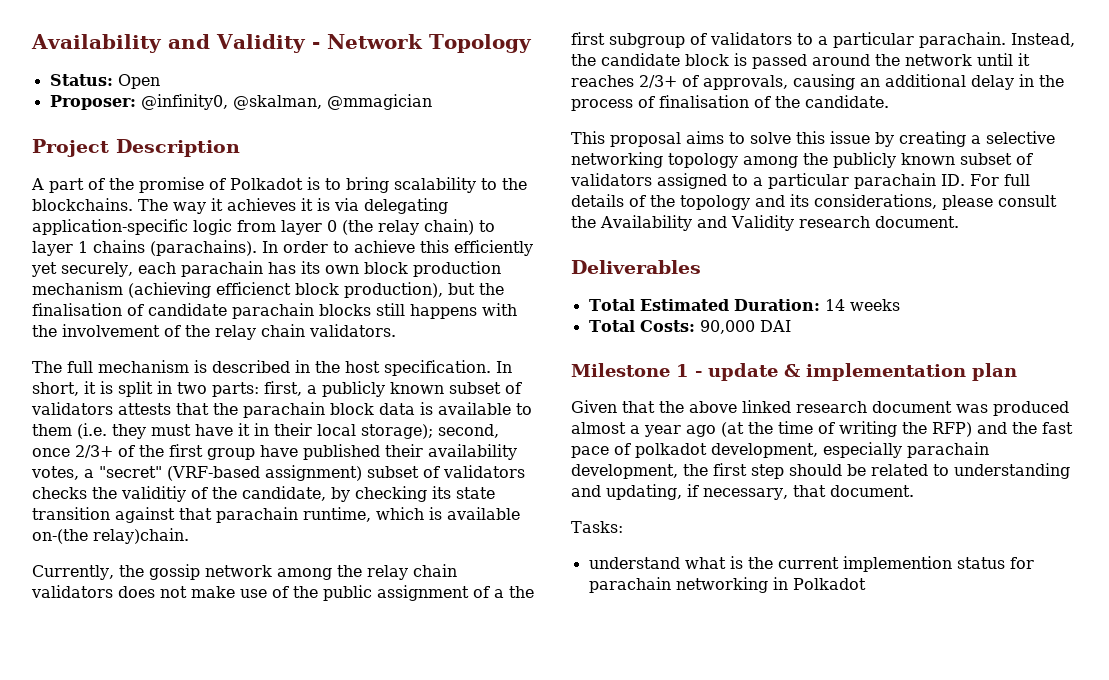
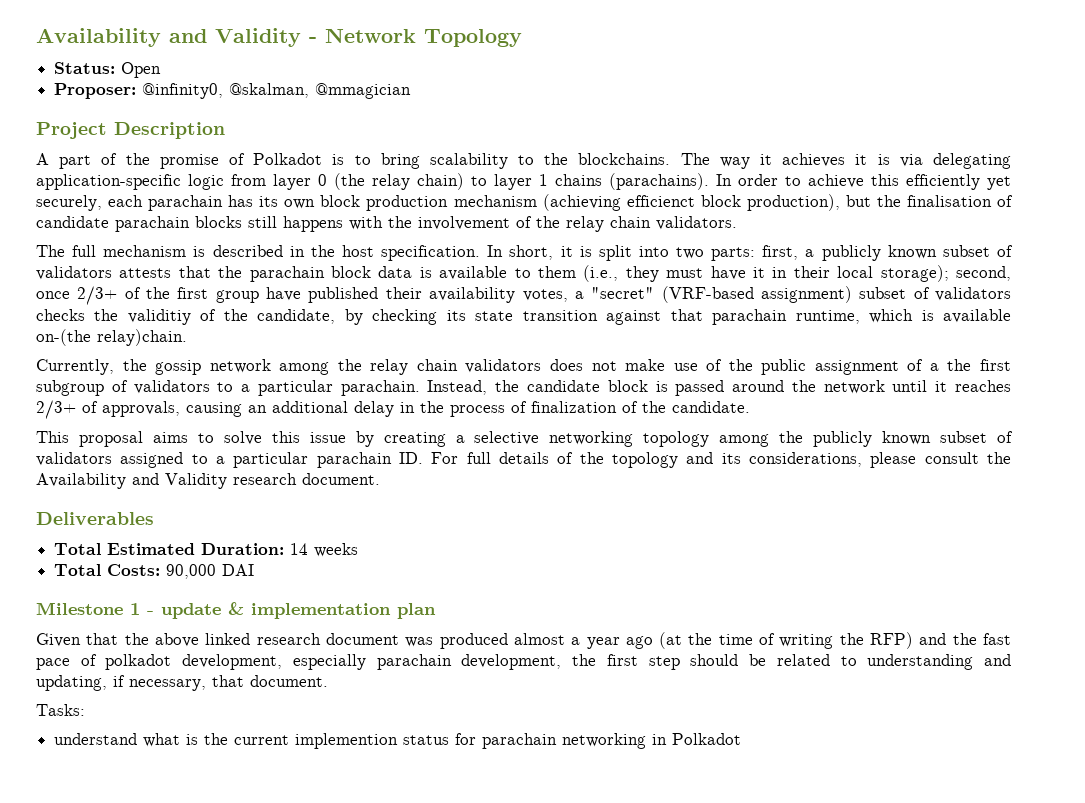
[157,381,172,394] in -> [638,246,669,257] into
[77,423,107,439] (i.e. -> [583,265,619,282] (i.e.,
[659,95,749,108] finalisation -> [531,401,617,413] finalization

